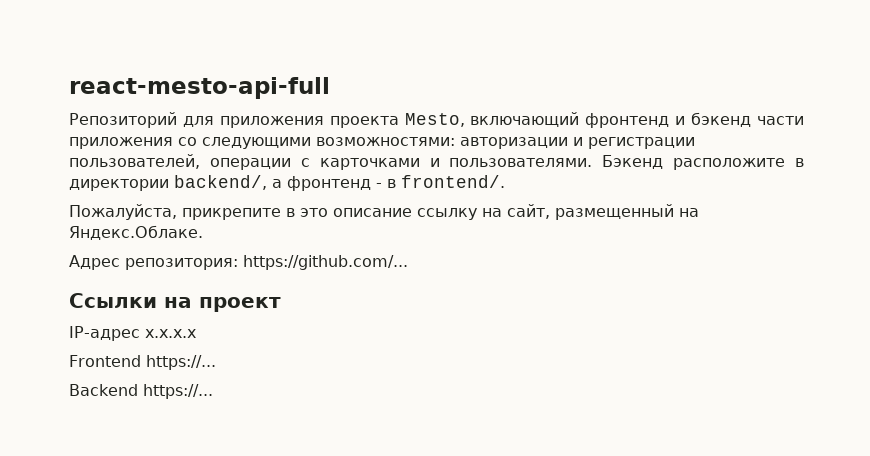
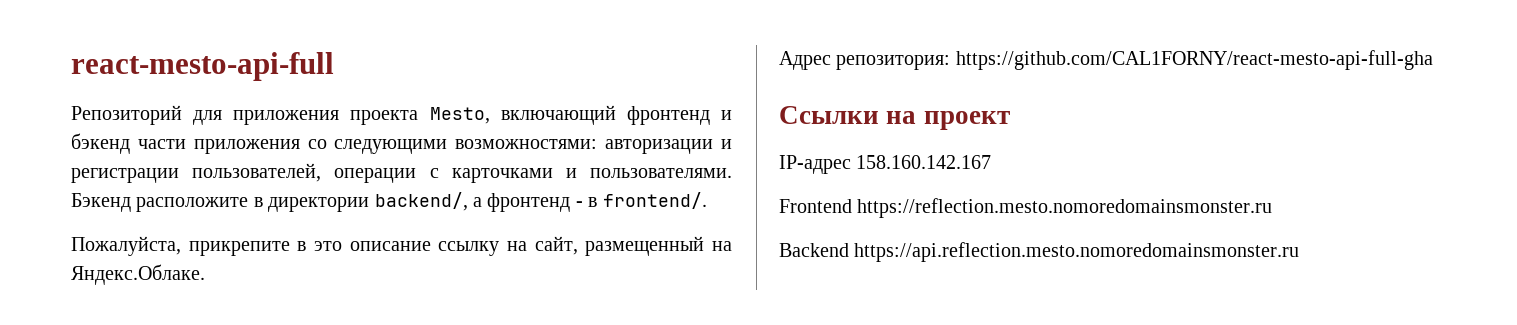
[243,255,408,270] https://github.com/... -> [955,50,1433,70] https://github.com/CAL1FORNY/react-mesto-api-full-gha
[145,329,196,338] x.x.x.x -> [856,155,992,169] 158.160.142.167
[145,355,216,370] https://... -> [857,198,1273,218] https://reflection.mesto.nomoredomainsmonster.ru
[143,384,213,399] https://... -> [854,242,1300,262] https://api.reflection.mesto.nomoredomainsmonster.ru

